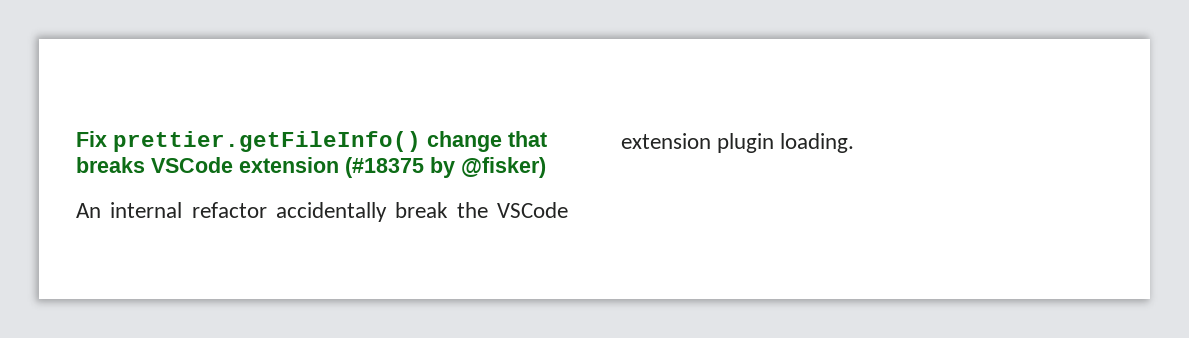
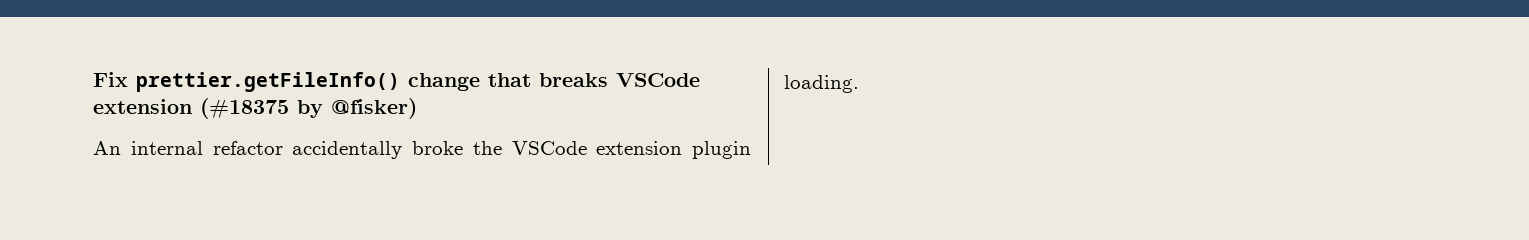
[395,202,449,218] break -> [412,141,463,155] broke

